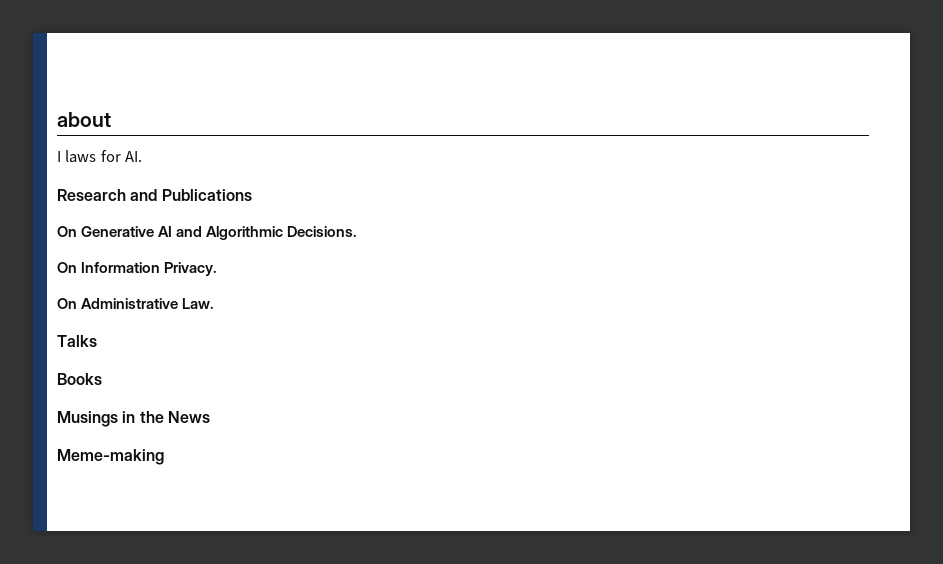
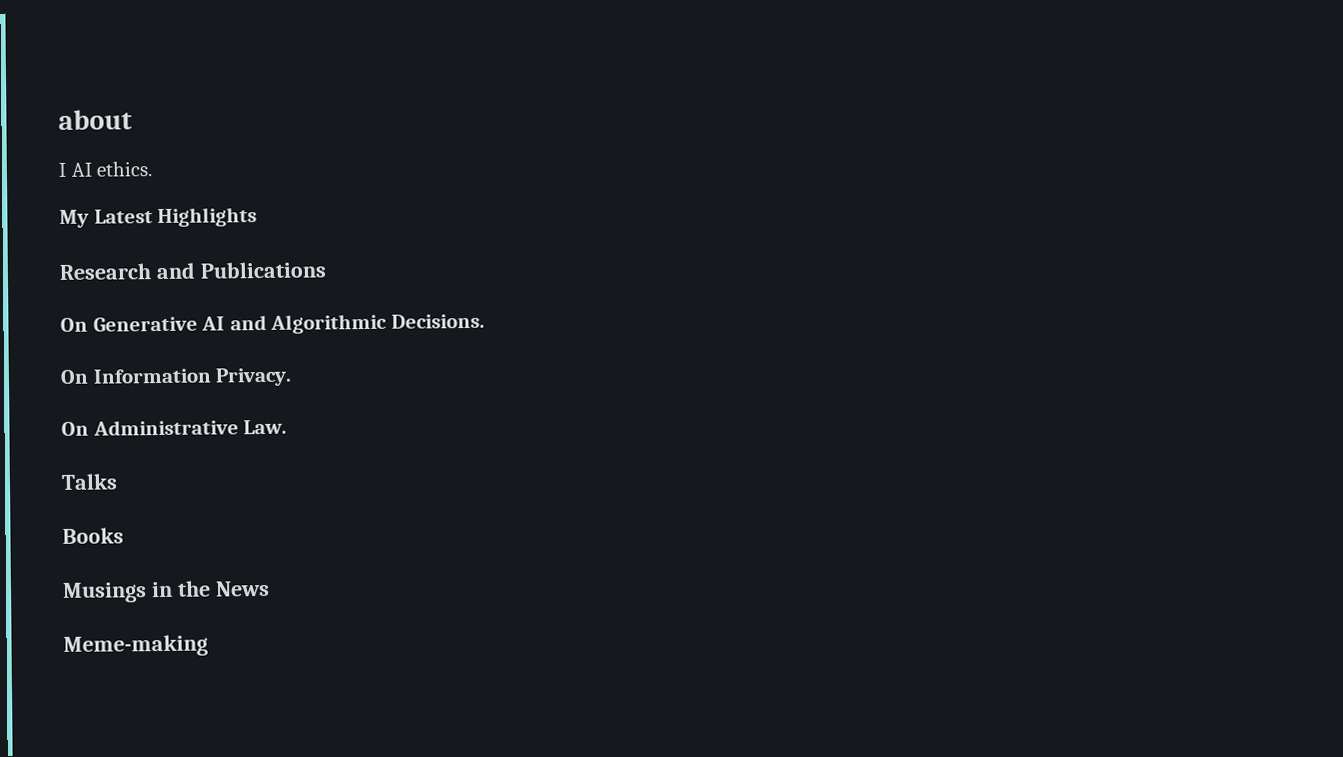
[65,150,143,163] laws for AI. -> [70,161,153,177] [59,207,258,228] AI ethics. // My Latest Highlights

